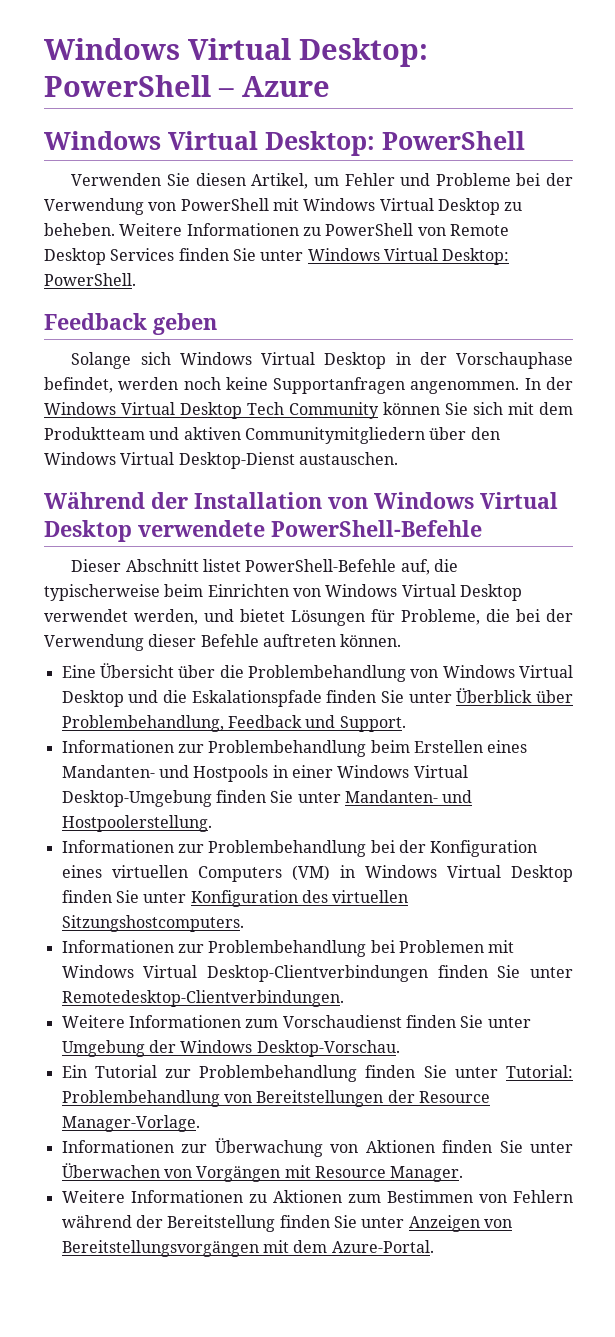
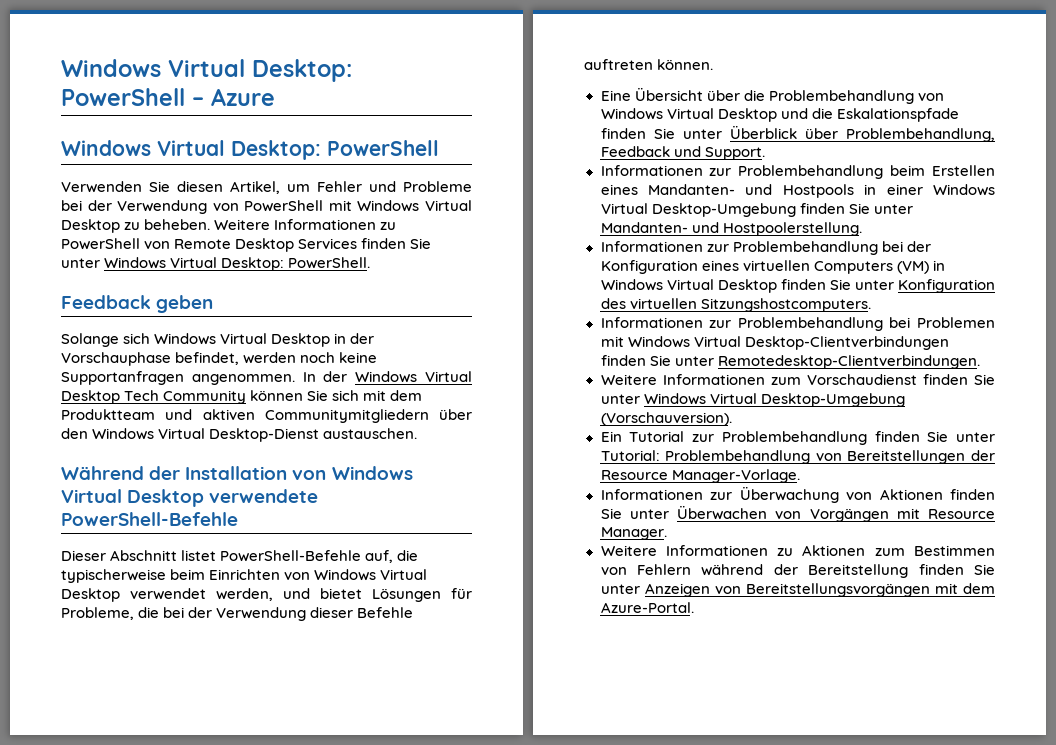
[61,1040,400,1057] Umgebung der Windows Desktop-Vorschau. -> [643,393,905,407] [600,412,732,426] Windows Virtual Desktop-Umgebung (Vorschauversion).

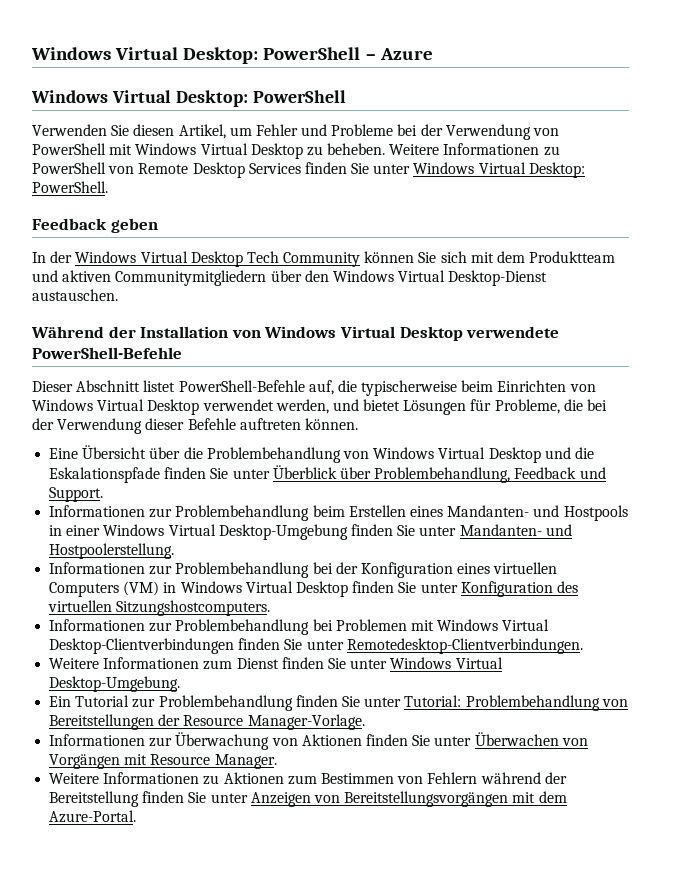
[61,333,375,347] [61,352,378,366] [61,371,295,385] Solange sich Windows Virtual Desktop in der Vorschauphase befindet, werden noch keine Supportanfragen angenommen. -> (158, 225) none
[806,374,995,385] [600,393,905,407] [600,412,732,426] Vorschaudienst finden Sie unter Windows Virtual Desktop-Umgebung (Vorschauversion). -> [236,657,503,669] [49,676,181,692] Dienst finden Sie unter Windows Virtual Desktop-Umgebung.

